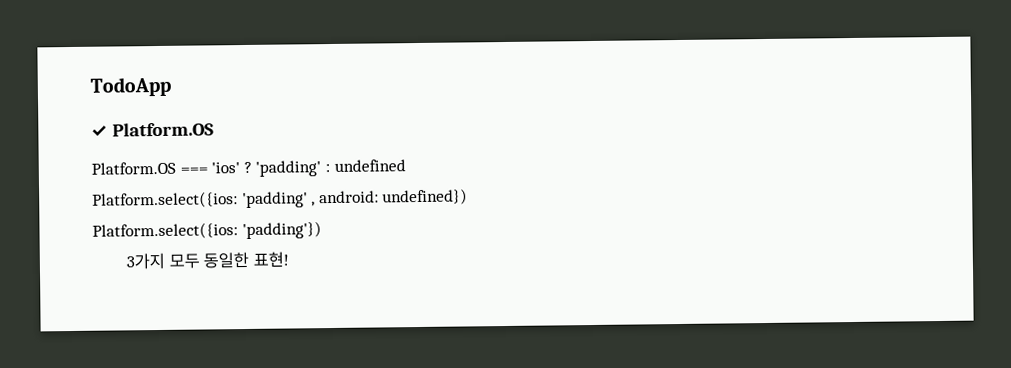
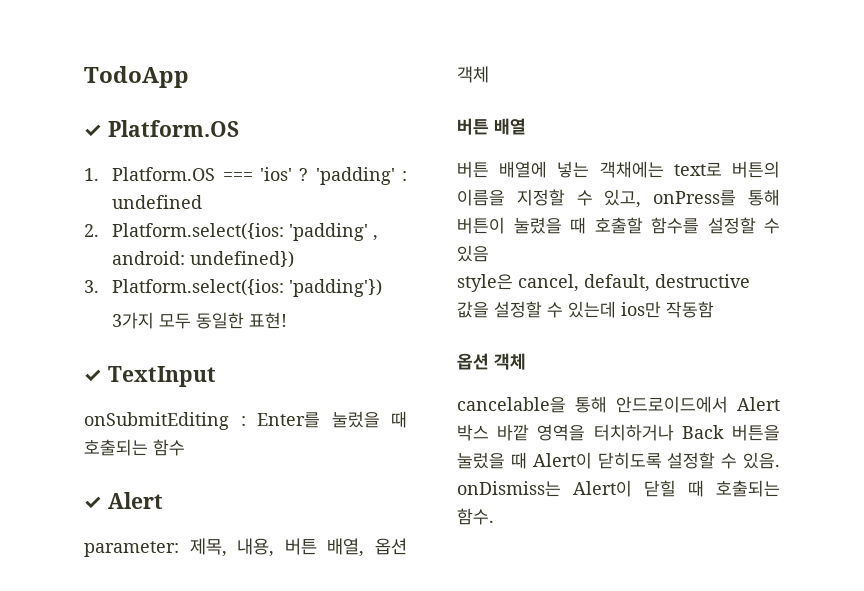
(214, 129) none -> [84,168,99,181] 1.
(406, 165) none -> [84,224,99,237] 2.
(469, 197) none -> [84,280,99,293] 3.
(289, 259) none -> [84,366,216,387] [84,411,407,430] [84,439,185,456] [84,492,163,509] [84,538,407,557] [457,66,489,83] [457,118,526,135] [457,161,780,178] [457,189,780,208] [457,217,780,234] [457,245,489,262] [457,274,750,292] [457,301,714,318] [457,353,526,370] [457,396,780,413] [457,424,780,441] [457,452,780,469] [457,480,780,497] [457,508,494,525] // ✓ TextInput // onSubmitEditing : Enter를 눌렀을 때 호출되는 함수 // ✓ Alert // parameter: 제목, 내용, 버튼 배열, 옵션 객체 // 버튼 배열 // 버튼 배열에 넣는 객채에는 text로 버튼의 이름을 지정할 수 있고, onPress를 통해 버튼이 눌렸을 때 호출할 함수를 설정할 수 있음 // style은 cancel, default, destructive 값을 설정할 수 있는데 ios만 작동함 // 옵션 객체 // cancelable을 통해 안드로이드에서 Alert 박스 바깥 영역을 터치하거나 Back 버튼을 눌렀을 때 Alert이 닫히도록 설정할 수 있음. onDismiss는 Alert이 닫힐 때 호출되는 함수.

